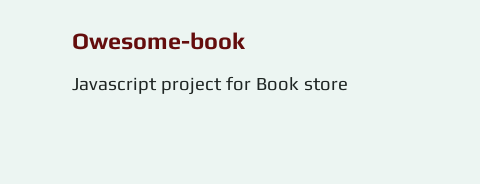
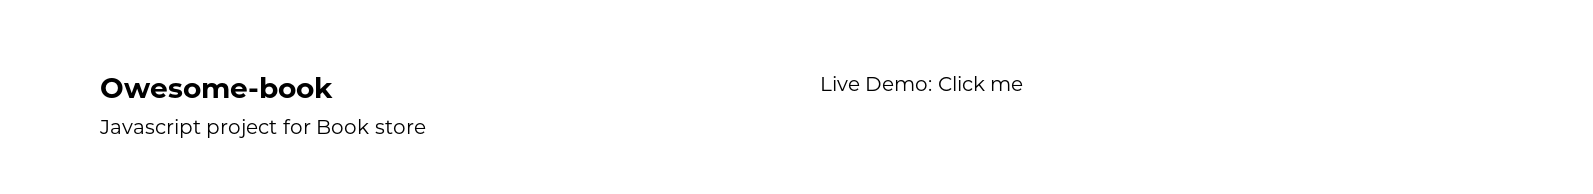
(348, 84) none -> [820,76,1024,91] // Live Demo: Click me

